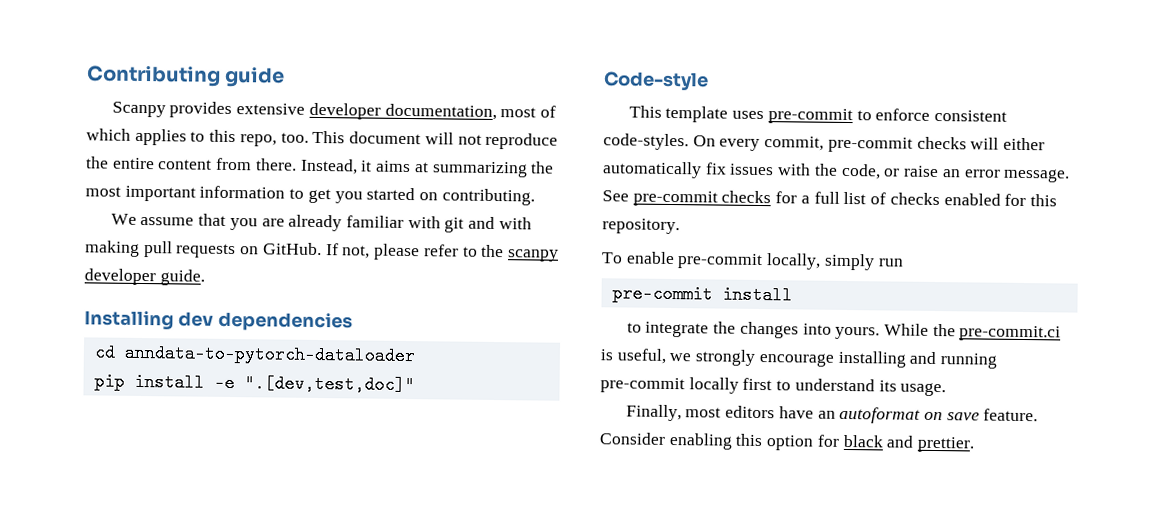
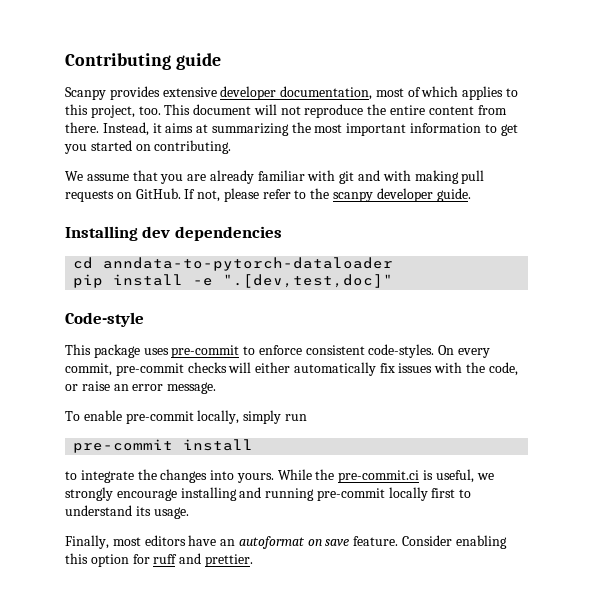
[239,134,277,147] repo, -> [90,105,135,118] project,
[665,105,729,123] template -> [93,344,140,358] package
[602,190,1057,207] [602,218,680,235] See pre-commit checks for a full list of checks enabled for this repository. -> (217, 388) none
[842,434,884,448] black -> [153,554,178,564] ruff

